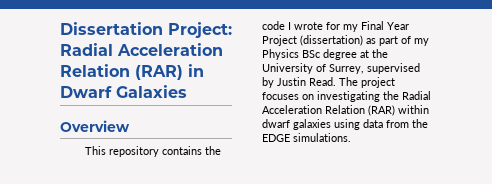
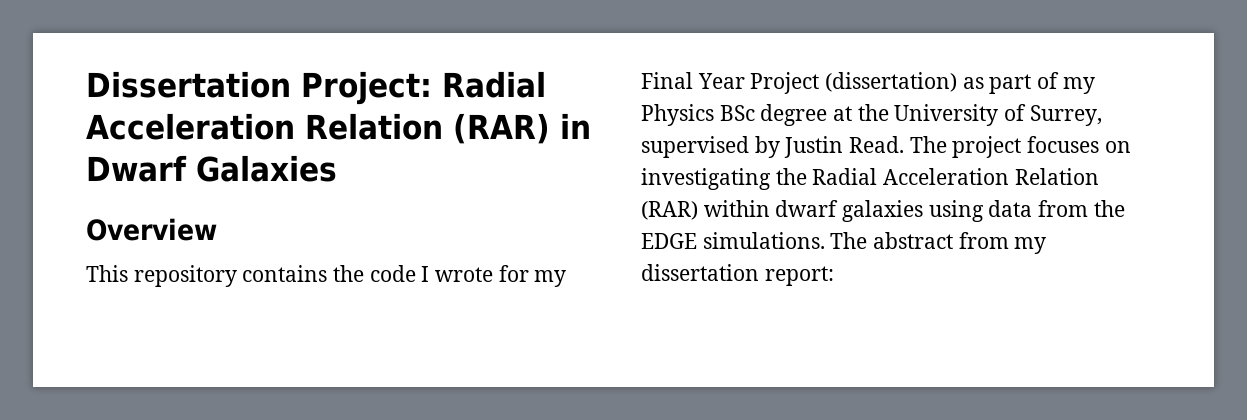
(351, 137) none -> [830,232,1047,254] [641,264,834,286] The abstract from my dissertation report:

